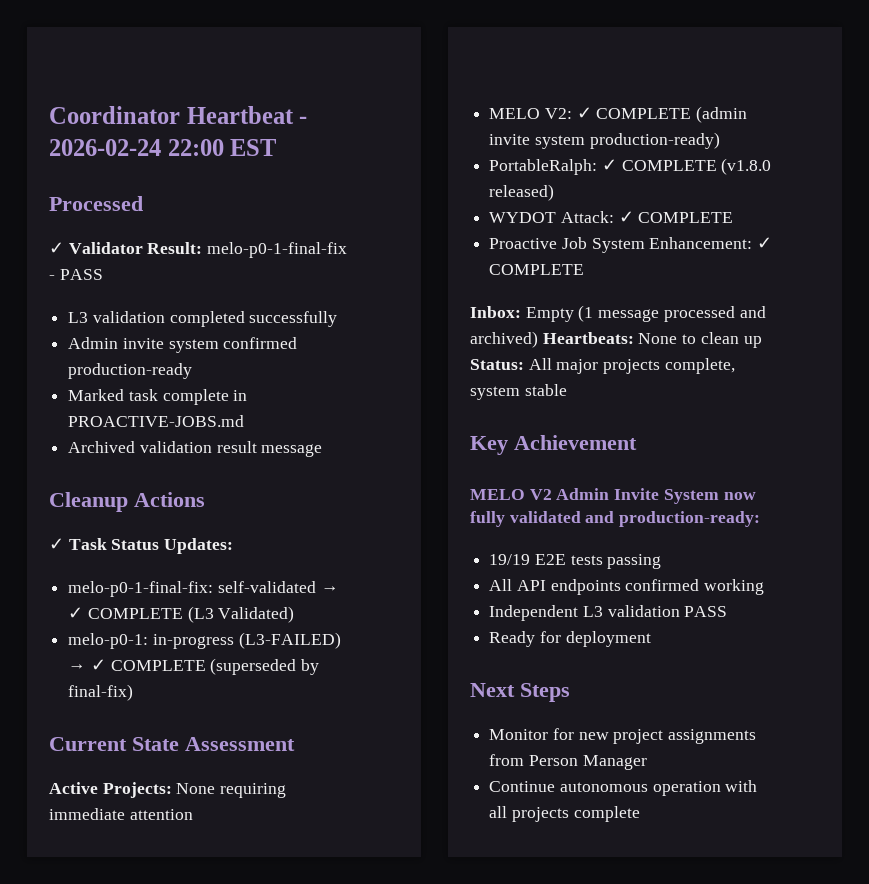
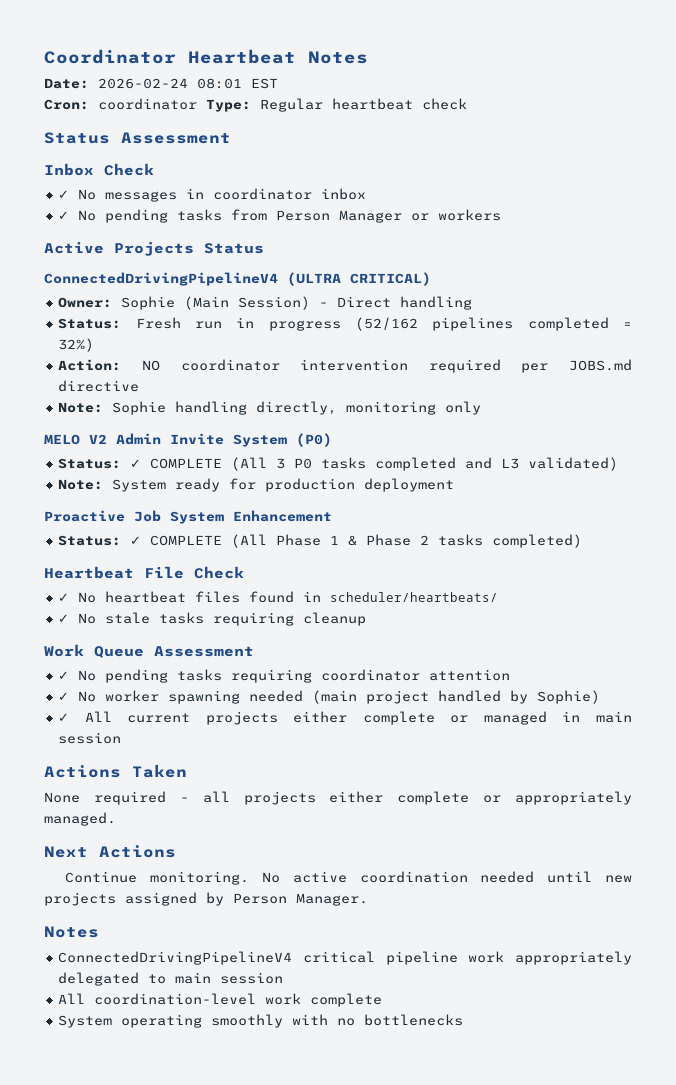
[299,116,308,124] [49,139,277,156] [49,196,143,211] [49,242,348,258] [49,269,103,280] [68,311,338,327] [68,337,298,353] [68,363,193,379] [68,389,248,405] [68,415,245,427] [68,441,323,457] [49,492,205,512] [49,538,234,554] [68,581,339,597] [68,606,295,623] [68,632,341,649] [68,658,320,675] [68,684,134,701] [49,737,295,751] [49,782,287,798] [49,808,193,820] [489,106,748,123] [489,132,720,149] [489,158,772,175] [489,184,555,201] [489,211,734,223] [489,237,773,253] [489,264,585,275] [470,305,766,322] [470,331,762,348] [470,358,735,374] [470,384,567,400] [470,435,637,455] - 2026-02-24 22:00 EST // Processed // ✓ Validator Result: melo-p0-1-final-fix - PASS // L3 validation completed successfully // Admin invite system confirmed production-ready // Marked task complete in PROACTIVE-JOBS.md // Archived validation result message // Cleanup Actions // ✓ Task Status Updates: // melo-p0-1-final-fix: self-validated → ✓ COMPLETE (L3 Validated) // melo-p0-1: in-progress (L3-FAILED) → ✓ COMPLETE (superseded by final-fix) // Current State Assessment // Active Projects: None requiring immediate attention // MELO V2: ✓ COMPLETE (admin invite system production-ready) // PortableRalph: ✓ COMPLETE (v1.8.0 released) // WYDOT Attack: ✓ COMPLETE // Proactive Job System Enhancement: ✓ COMPLETE // Inbox: Empty (1 message processed and archived) Heartbeats: None to clean up Status: All major projects complete, system stable // Key Achievement -> [308,51,368,64] [44,78,278,89] [44,98,467,112] [44,132,231,144] [44,163,154,176] [58,188,367,202] [58,209,502,223] [44,241,264,256] [44,272,431,286] [58,296,473,310] [58,317,632,331] [58,338,95,352] [58,359,632,373] [58,380,140,392] [58,401,482,415] Notes // Date: 2026-02-24 08:01 EST // Cron: coordinator Type: Regular heartbeat check // Status Assessment // Inbox Check // ✓ No messages in coordinator inbox // ✓ No pending tasks from Person Manager or workers // Active Projects Status // ConnectedDrivingPipelineV4 (ULTRA CRITICAL) // Owner: Sophie (Main Session) - Direct handling // Status: Fresh run in progress (52/162 pipelines completed = 32%) // Action: NO coordinator intervention required per JOBS.md directive // Note: Sophie handling directly, monitoring only
[723,492,756,500] [470,511,761,527] [489,554,662,569] [489,579,765,595] [489,605,728,621] [489,631,651,647] [470,683,570,702] [489,728,757,744] [489,754,647,770] [489,780,758,796] [489,806,640,822] now fully validated and production-ready: // 19/19 E2E tests passing // All API endpoints confirmed working // Independent L3 validation PASS // Ready for deployment // Next Steps // Monitor for new project assignments from Person Manager // Continue autonomous operation with all projects complete -> [296,433,332,447] [58,457,619,471] [58,478,455,492] [44,510,332,524] [58,534,583,548] [44,566,244,579] [58,591,499,603] [58,612,367,626] [44,644,254,658] [58,669,511,683] [58,690,601,704] [58,711,633,725] [58,732,122,744] [44,765,187,778] [44,791,632,805] [44,812,116,826] [44,845,176,858] [65,871,632,885] [44,892,368,906] [44,926,99,938] [58,951,632,965] [58,972,284,986] [58,993,383,1007] [58,1014,464,1028] (P0) // Status: ✓ COMPLETE (All 3 P0 tasks completed and L3 validated) // Note: System ready for production deployment // Proactive Job System Enhancement // Status: ✓ COMPLETE (All Phase 1 & Phase 2 tasks completed) // Heartbeat File Check // ✓ No heartbeat files found in scheduler/heartbeats/ // ✓ No stale tasks requiring cleanup // Work Queue Assessment // ✓ No pending tasks requiring coordinator attention // ✓ No worker spawning needed (main project handled by Sophie) // ✓ All current projects either complete or managed in main session // Actions Taken // None required - all projects either complete or appropriately managed. // Next Actions // Continue monitoring. No active coordination needed until new projects assigned by Person Manager. // Notes // ConnectedDrivingPipelineV4 critical pipeline work appropriately delegated to main session // All coordination-level work complete // System operating smoothly with no bottlenecks

